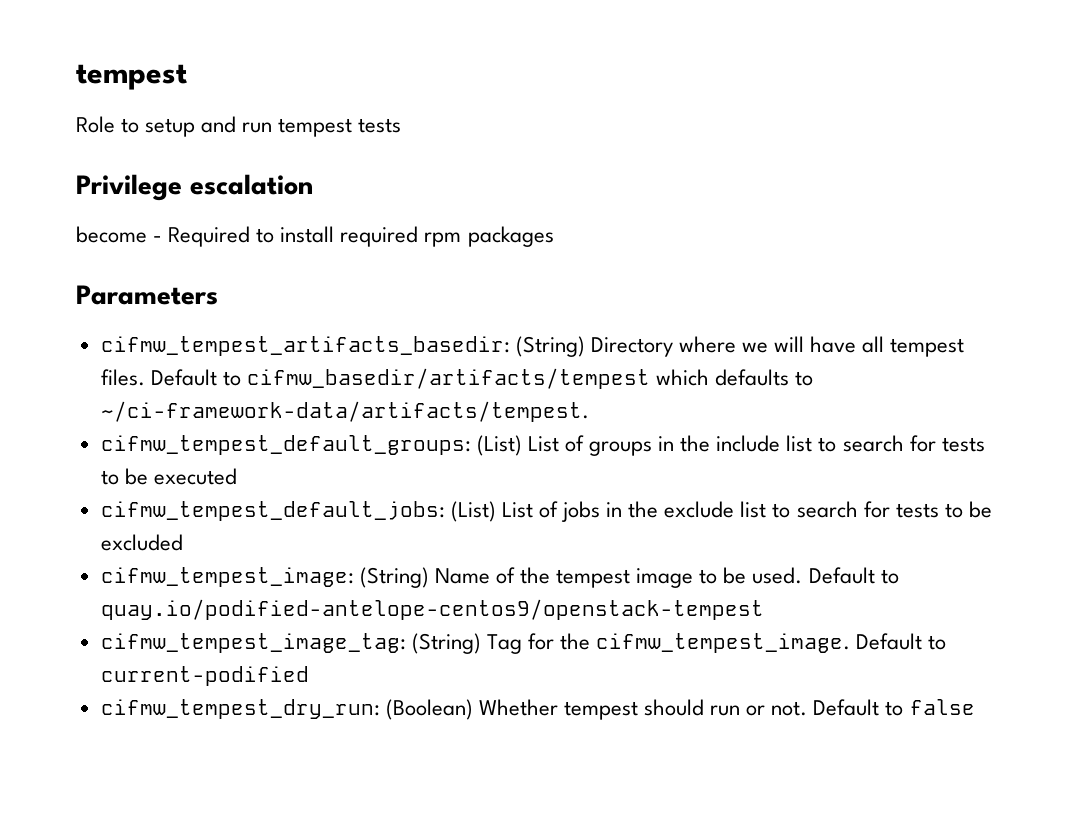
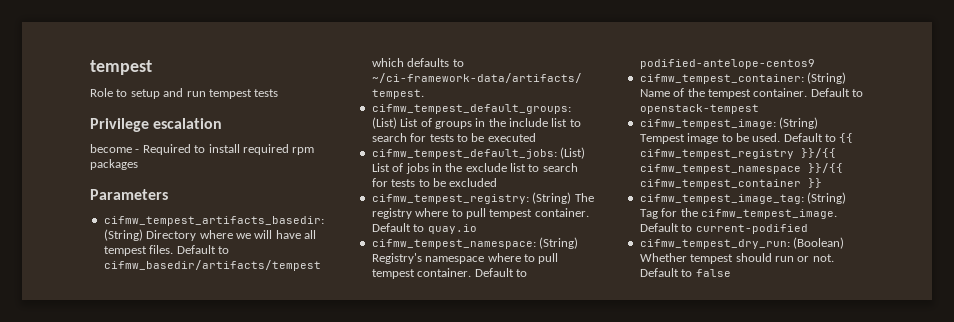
[100,567,354,587] cifmw_tempest_image: -> [371,192,594,204] [371,208,589,219] [371,223,477,234] [371,237,579,249] [371,253,559,264] [371,268,527,279] [639,59,815,69] [639,74,804,84] cifmw_tempest_registry: (String) The registry where to pull tempest container. Default to quay.io // cifmw_tempest_namespace: (String) Registry's namespace where to pull tempest container. Default to podified-antelope-centos9 // cifmw_tempest_container:
(631, 578) none -> [753,88,863,97] [639,104,759,114] [639,117,819,129] [639,134,685,144] container. Default to openstack-tempest // cifmw_tempest_image: (String) Tempest
[100,599,764,620] quay.io/podified-antelope-centos9/openstack-tempest -> [839,133,854,143] [639,148,836,159] [639,163,843,174] [639,178,822,189] {{ cifmw_tempest_registry }}/{{ cifmw_tempest_namespace }}/{{ cifmw_tempest_container }}

